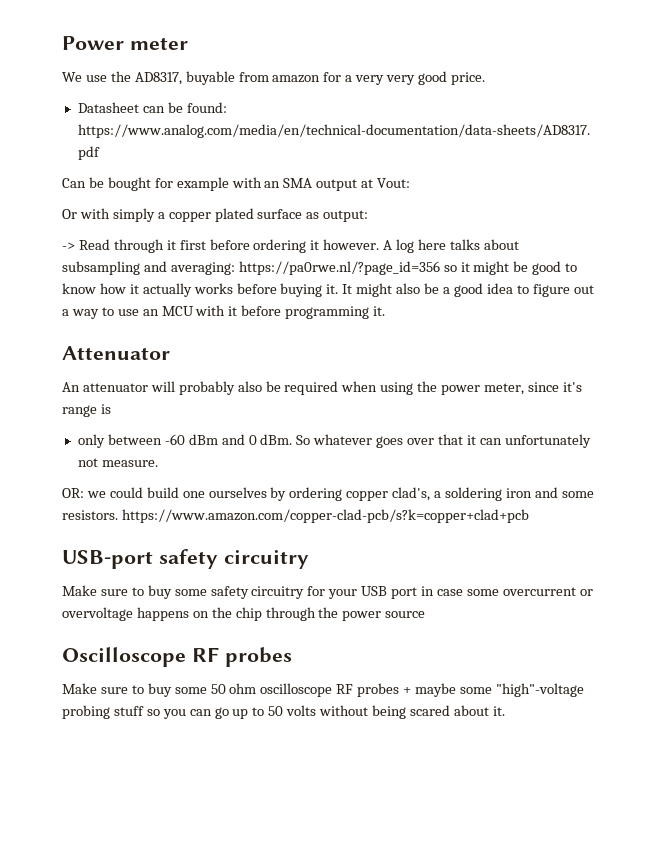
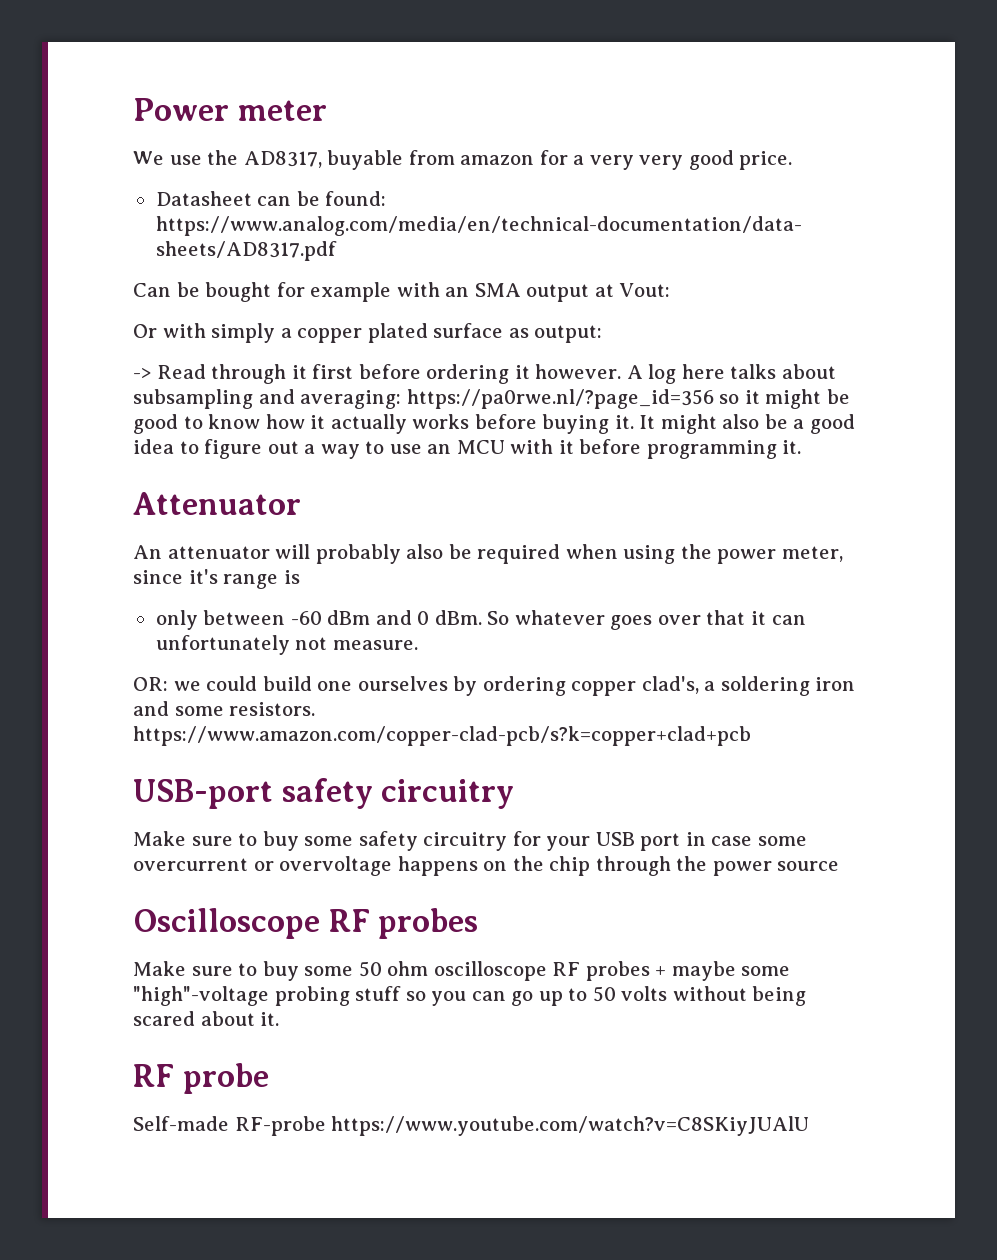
(505, 711) none -> [133,1063,269,1094] [133,1116,810,1136] // RF probe // Self-made RF-probe https://www.youtube.com/watch?v=C8SKiyJUAlU

